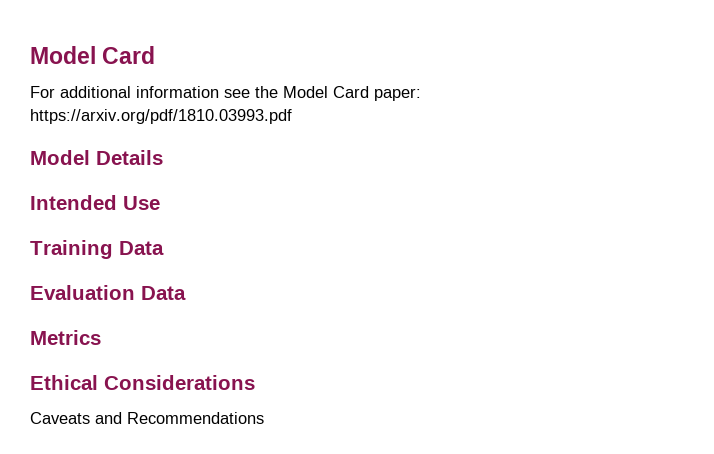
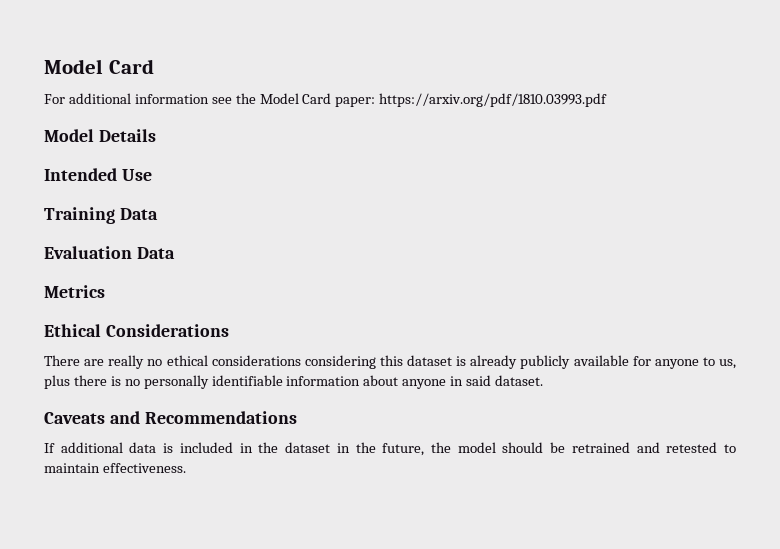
[30,412,264,424] Caveats and Recommendations -> [44,355,736,369] [44,375,544,389] [44,411,297,424] [44,442,736,456] [44,463,186,473] There are really no ethical considerations considering this dataset is already publicly available for anyone to us, plus there is no personally identifiable information about anyone in said dataset. // Caveats and Recommendations // If additional data is included in the dataset in the future, the model should be retrained and retested to maintain effectiveness.

